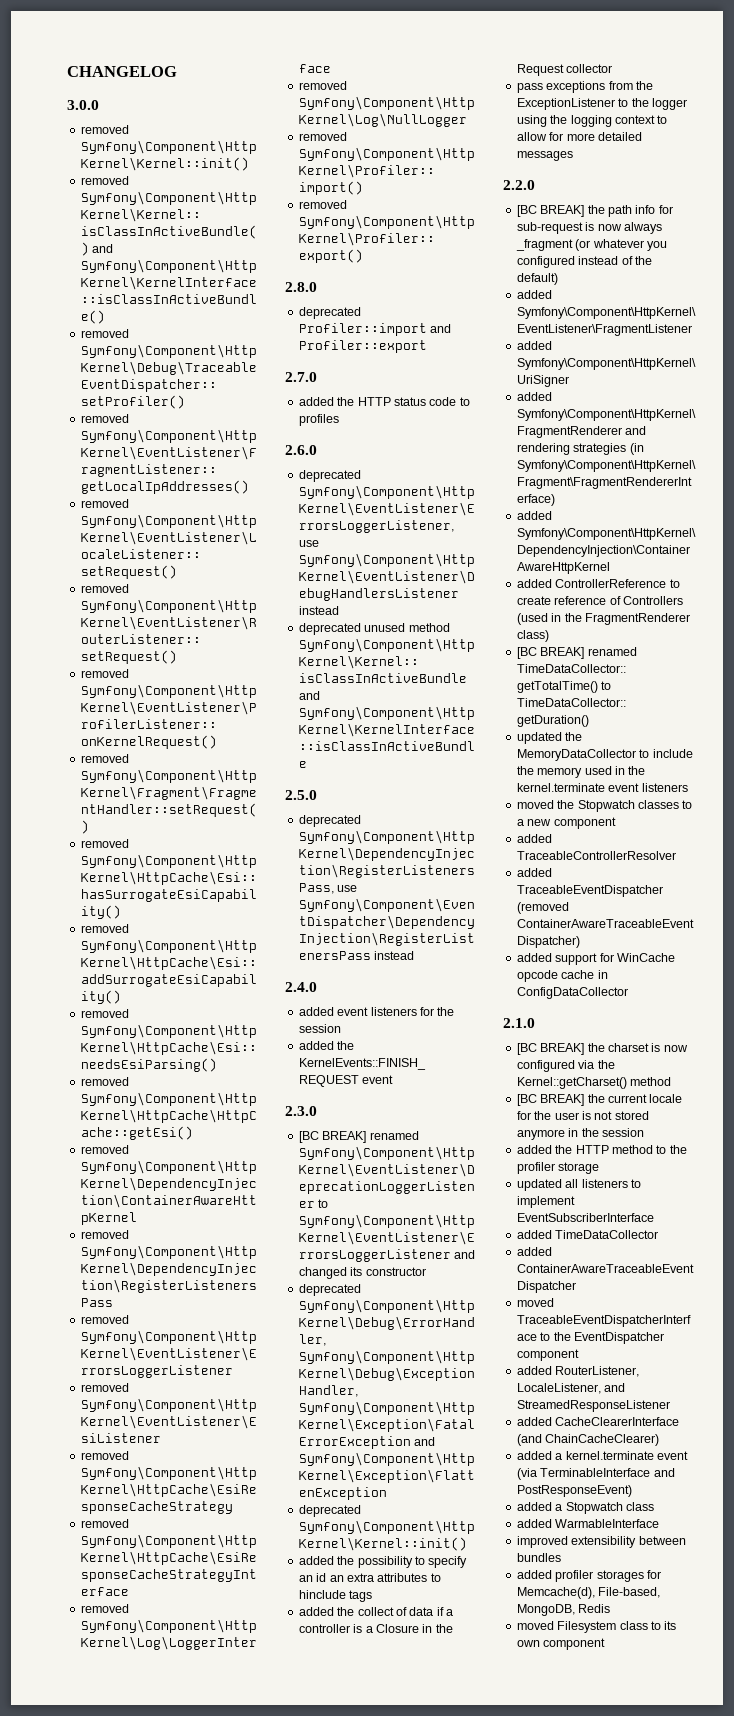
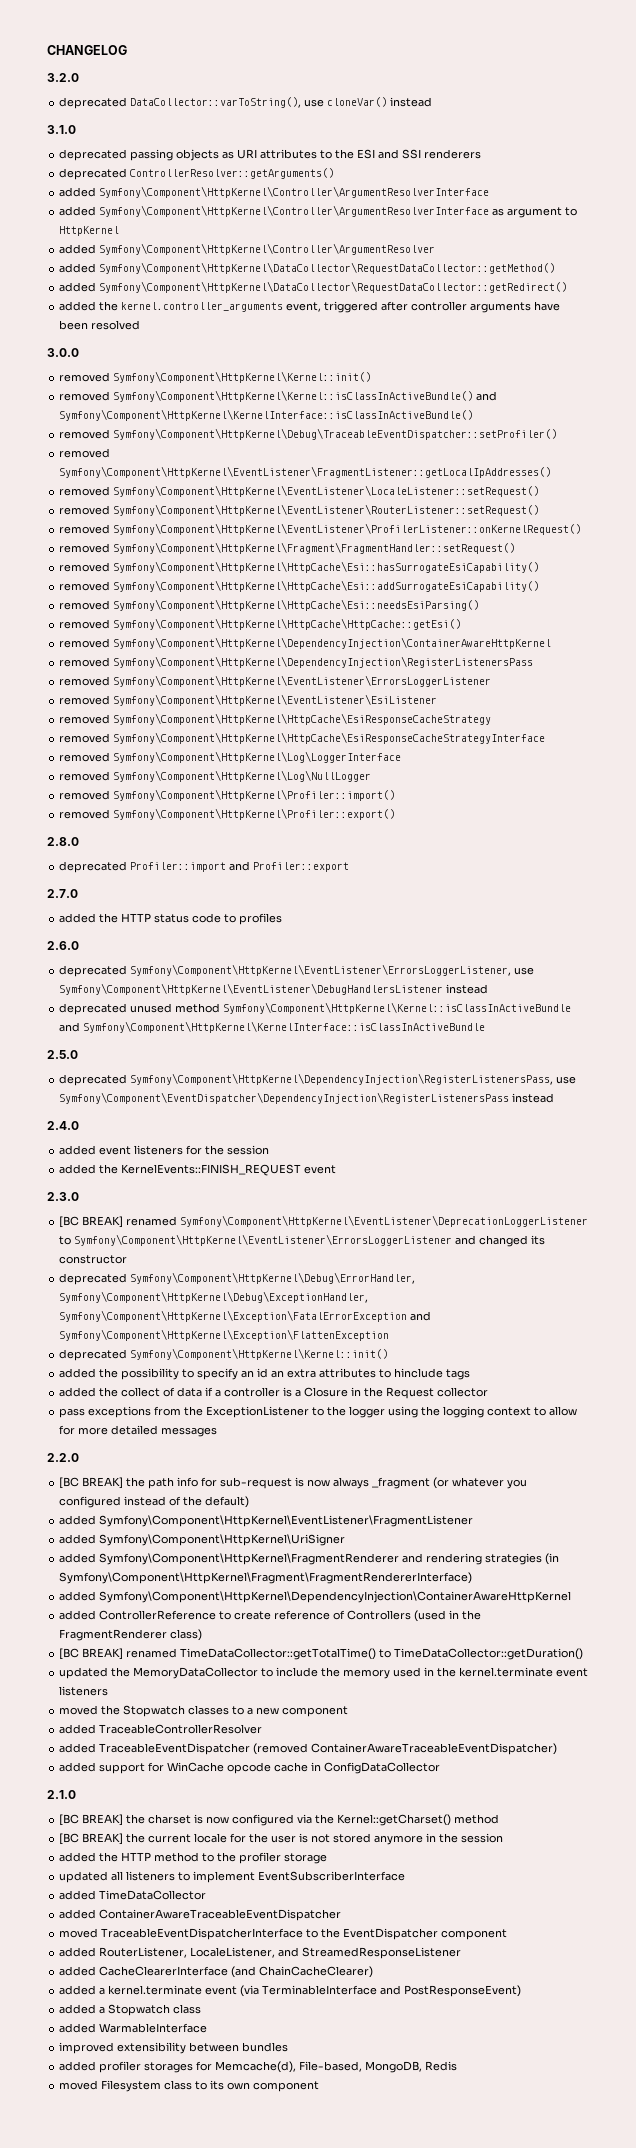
(177, 71) none -> [47,73,79,82] [59,97,433,109] [47,125,76,134] [59,149,482,161] [59,168,335,180] [59,186,490,198] [59,205,578,218] [59,226,120,236] [59,243,436,255] [59,262,556,274] [59,281,568,293] [59,301,561,313] [59,320,141,330] // 3.2.0 // deprecated DataCollector::varToString(), use cloneVar() instead // 3.1.0 // deprecated passing objects as URI attributes to the ESI and SSI renderers // deprecated ControllerResolver::getArguments() // added Symfony\Component\HttpKernel\Controller\ArgumentResolverInterface // added Symfony\Component\HttpKernel\Controller\ArgumentResolverInterface as argument to HttpKernel // added Symfony\Component\HttpKernel\Controller\ArgumentResolver // added Symfony\Component\HttpKernel\DataCollector\RequestDataCollector::getMethod() // added Symfony\Component\HttpKernel\DataCollector\RequestDataCollector::getRedirect() // added the kernel.controller_arguments event, triggered after controller arguments have been resolved

